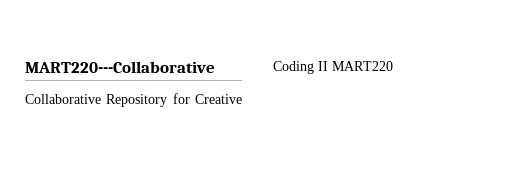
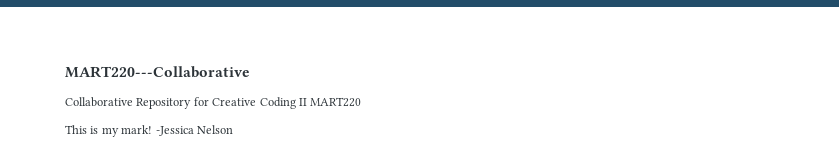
(393, 66) none -> [65,125,233,137] // This is my mark! -Jessica Nelson

